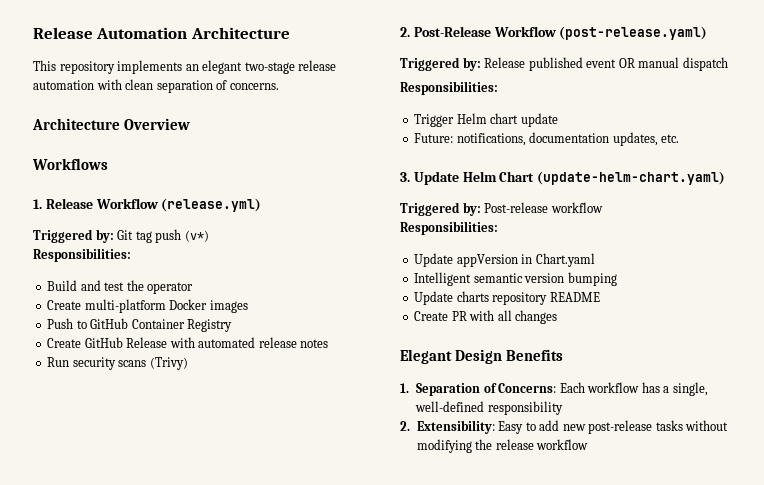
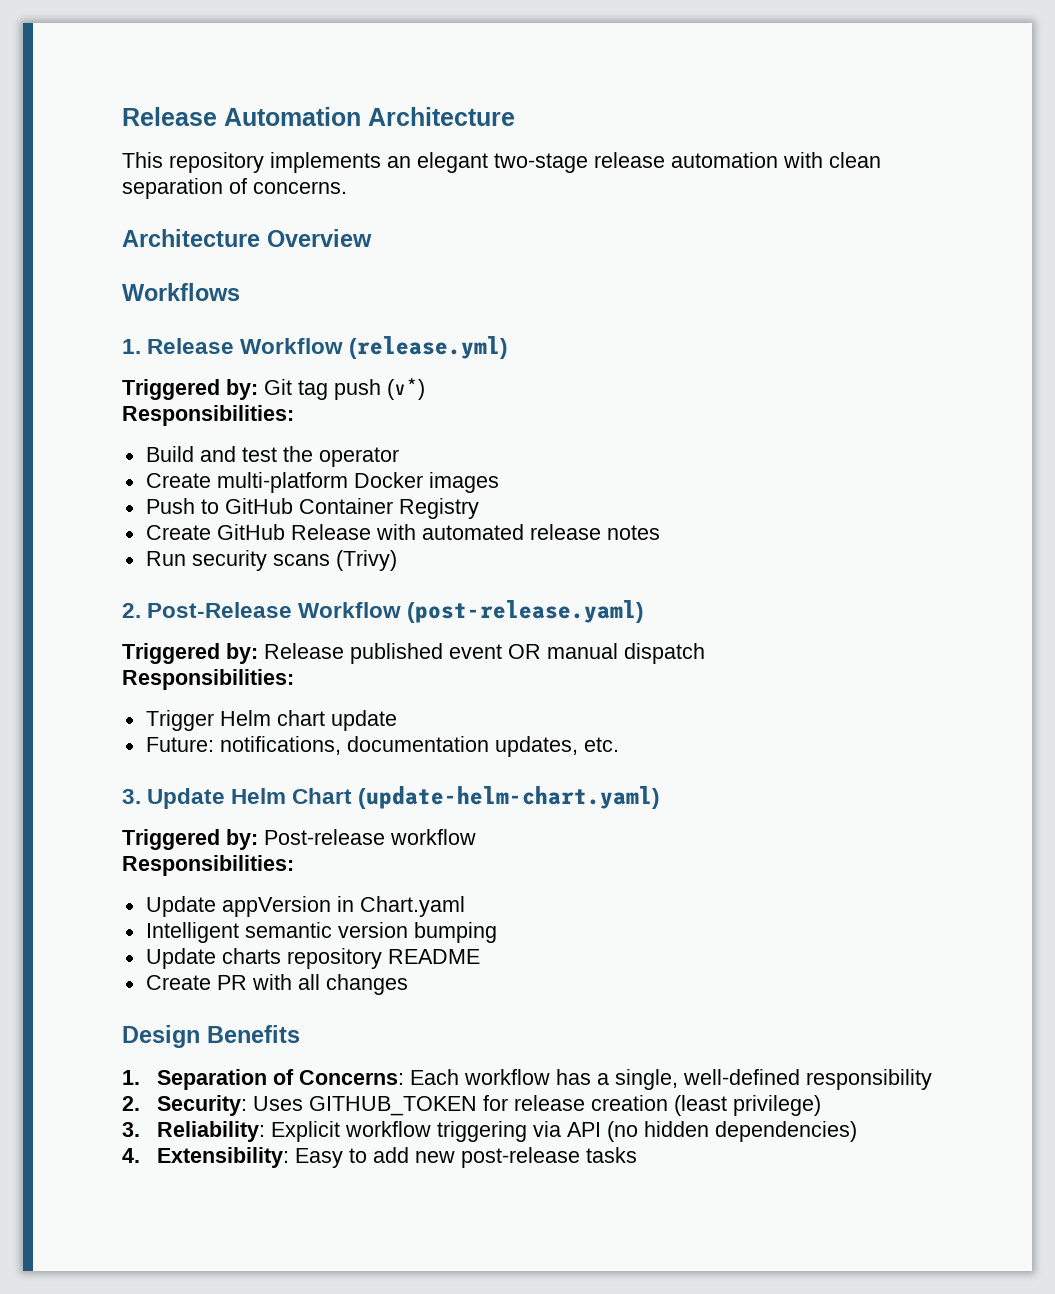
[400,349,452,364] Elegant -> (408, 984) none
(410, 426) none -> [157,1095,822,1116] [122,1121,858,1142] [122,1148,140,1163] Security: Uses GITHUB_TOKEN for release creation (least privilege) // 3. Reliability: Explicit workflow triggering via API (no hidden dependencies) // 4.
[685,420,729,431] [416,439,589,453] without modifying the release workflow -> (638, 1155) none

